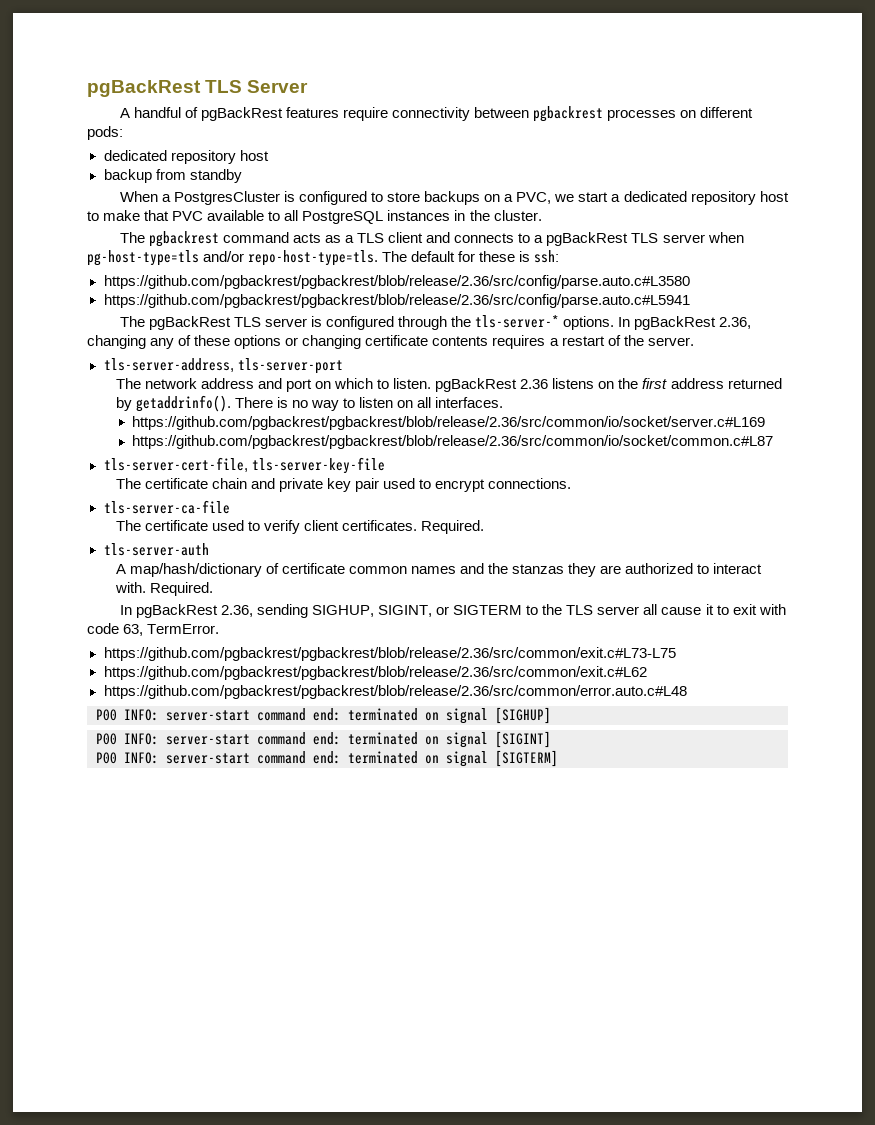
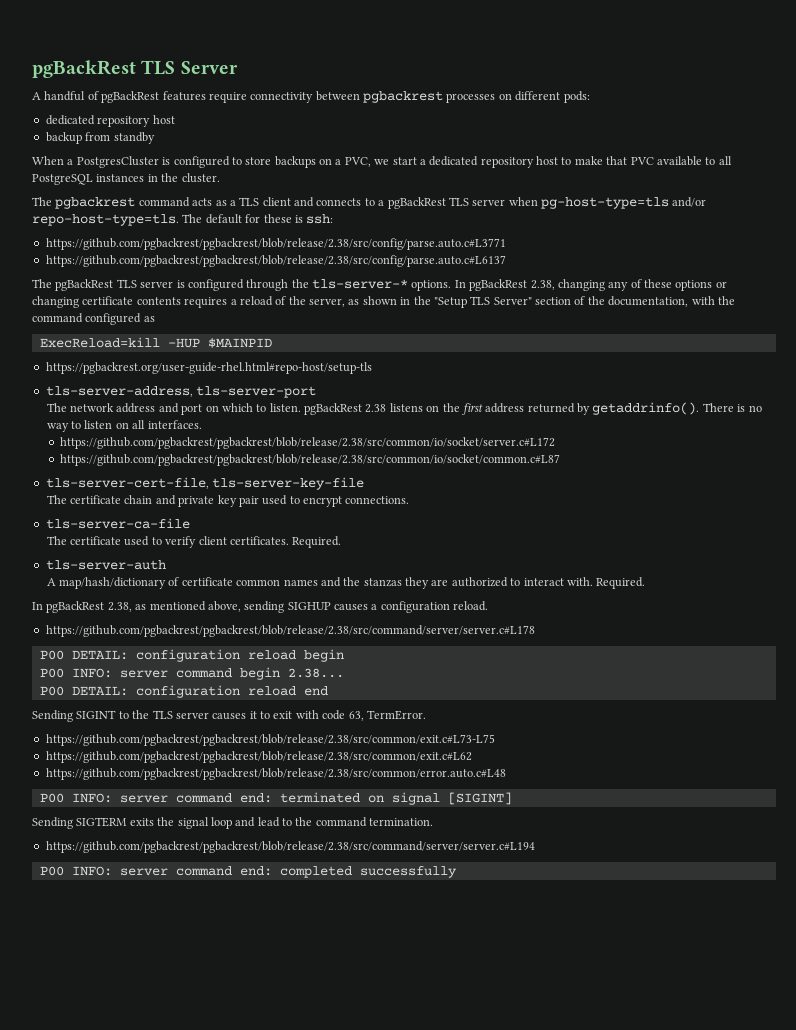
[103,275,690,289] [103,294,690,308] https://github.com/pgbackrest/pgbackrest/blob/release/2.36/src/config/parse.auto.c#L3580 // https://github.com/pgbackrest/pgbackrest/blob/release/2.36/src/config/parse.auto.c#L5941 -> [45,238,506,250] [45,255,506,267] https://github.com/pgbackrest/pgbackrest/blob/release/2.38/src/config/parse.auto.c#L3771 // https://github.com/pgbackrest/pgbackrest/blob/release/2.38/src/config/parse.auto.c#L6137
[719,317,752,329] 2.36, -> [530,280,555,290] 2.38,
[561,335,694,346] restart of the server. -> [239,296,735,308] [32,313,155,325] [39,337,272,348] [45,362,372,374] reload of the server, as shown in the "Setup TLS Server" section of the documentation, with the command configured as // ExecReload=kill -HUP $MAINPID // https://pgbackrest.org/user-guide-rhel.html#repo-host/setup-tls
[520,379,549,389] 2.36 -> [365,404,387,413] 2.38
[132,416,766,430] [132,435,774,449] https://github.com/pgbackrest/pgbackrest/blob/release/2.36/src/common/io/socket/server.c#L169 // https://github.com/pgbackrest/pgbackrest/blob/release/2.36/src/common/io/socket/common.c#L87 -> [60,437,556,449] [60,454,561,466] https://github.com/pgbackrest/pgbackrest/blob/release/2.38/src/common/io/socket/server.c#L172 // https://github.com/pgbackrest/pgbackrest/blob/release/2.38/src/common/io/socket/common.c#L87
[220,604,523,618] 2.36, sending SIGHUP, SIGINT, or SIGTERM -> [107,601,489,613] [45,625,535,637] [39,649,344,662] [39,667,344,680] [39,685,328,698] [32,710,117,722] 2.38, as mentioned above, sending SIGHUP causes a configuration reload. // https://github.com/pgbackrest/pgbackrest/blob/release/2.38/src/command/server/server.c#L178 // P00 DETAIL: configuration reload begin // P00 INFO: server command begin 2.38... // P00 DETAIL: configuration reload end // Sending SIGINT
[643,604,702,615] all cause -> [212,713,247,720] causes
[103,647,676,661] [103,666,647,680] [103,685,687,699] [96,707,551,724] [96,733,250,745] https://github.com/pgbackrest/pgbackrest/blob/release/2.36/src/common/exit.c#L73-L75 // https://github.com/pgbackrest/pgbackrest/blob/release/2.36/src/common/exit.c#L62 // https://github.com/pgbackrest/pgbackrest/blob/release/2.36/src/common/error.auto.c#L48 // P00 INFO: server-start command end: terminated on signal [SIGHUP] // P00 INFO: server-start -> [45,734,495,746] [45,751,472,763] [45,768,506,780] [39,793,168,803] https://github.com/pgbackrest/pgbackrest/blob/release/2.38/src/common/exit.c#L73-L75 // https://github.com/pgbackrest/pgbackrest/blob/release/2.38/src/common/exit.c#L62 // https://github.com/pgbackrest/pgbackrest/blob/release/2.38/src/common/error.auto.c#L48 // P00 INFO: server
[96,750,558,767] // P00 INFO: server-start command end: terminated on signal [SIGTERM] -> [32,817,434,829] [45,841,535,853] [39,866,457,878] // Sending SIGTERM exits the signal loop and lead to the command termination. // https://github.com/pgbackrest/pgbackrest/blob/release/2.38/src/command/server/server.c#L194 // P00 INFO: server command end: completed successfully

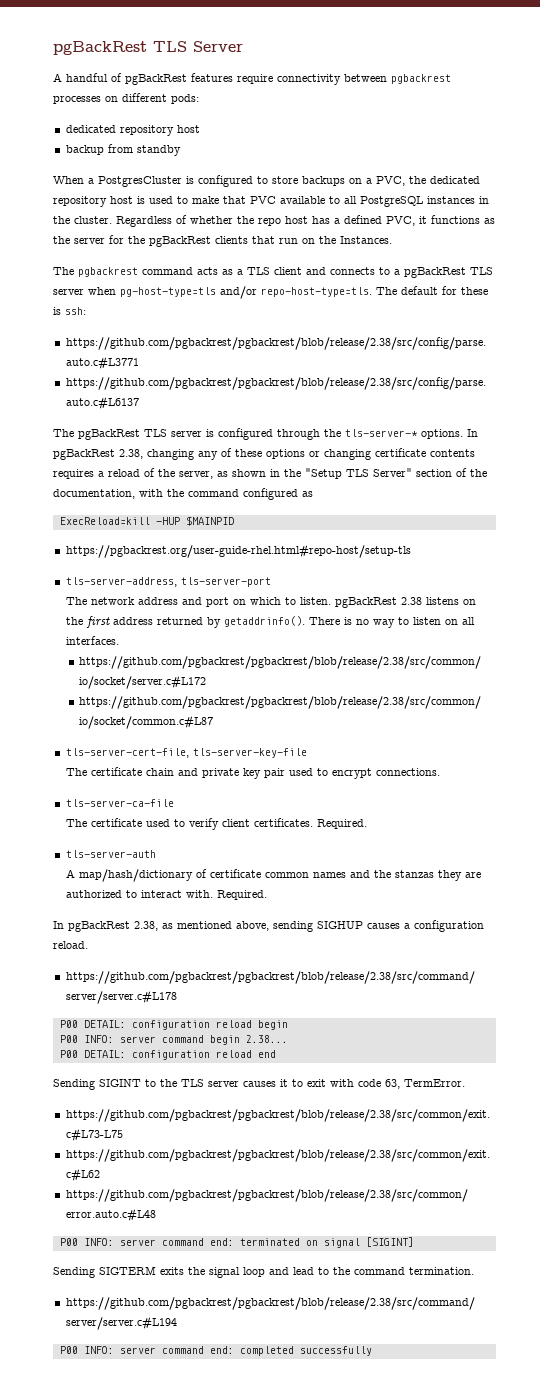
[374,156,558,168] we start a dedicated repository host -> [409,176,480,184] [53,196,173,207] the dedicated repository host is used
(220, 178) none -> [116,215,495,227] [53,235,392,247] Regardless of whether the repo host has a defined PVC, it functions as the server for the pgBackRest clients that run on the Instances.

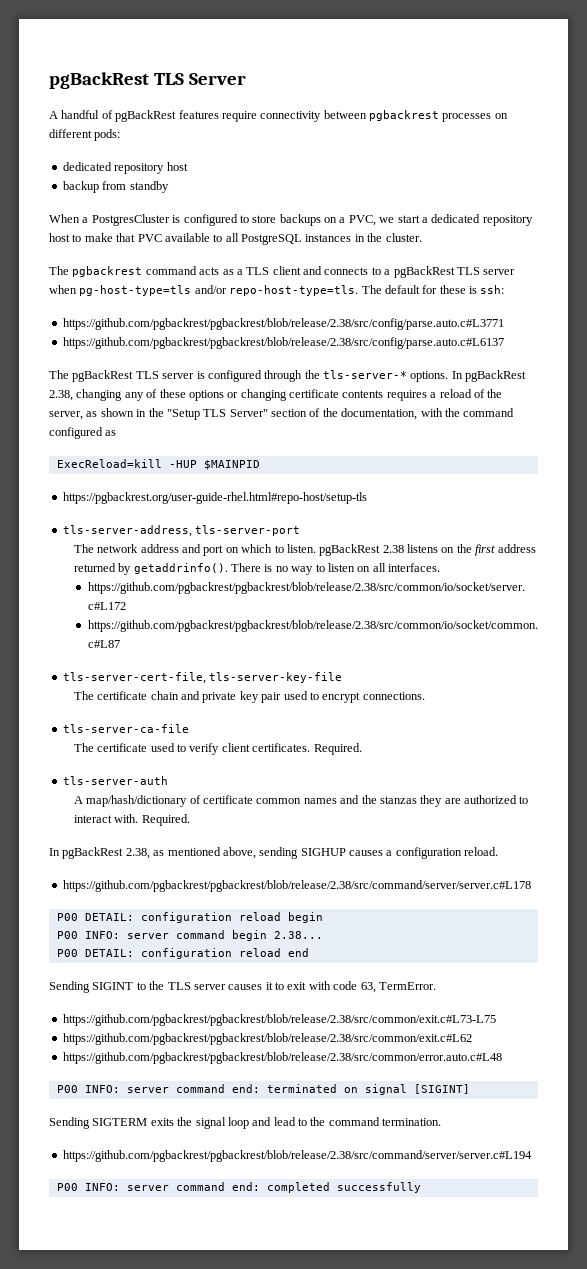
[409,176,480,184] [53,196,173,207] the dedicated repository host is used -> [379,214,533,226] [49,233,70,242] we start a dedicated repository host
[116,215,495,227] [53,235,392,247] Regardless of whether the repo host has a defined PVC, it functions as the server for the pgBackRest clients that run on the Instances. -> (422, 237) none

